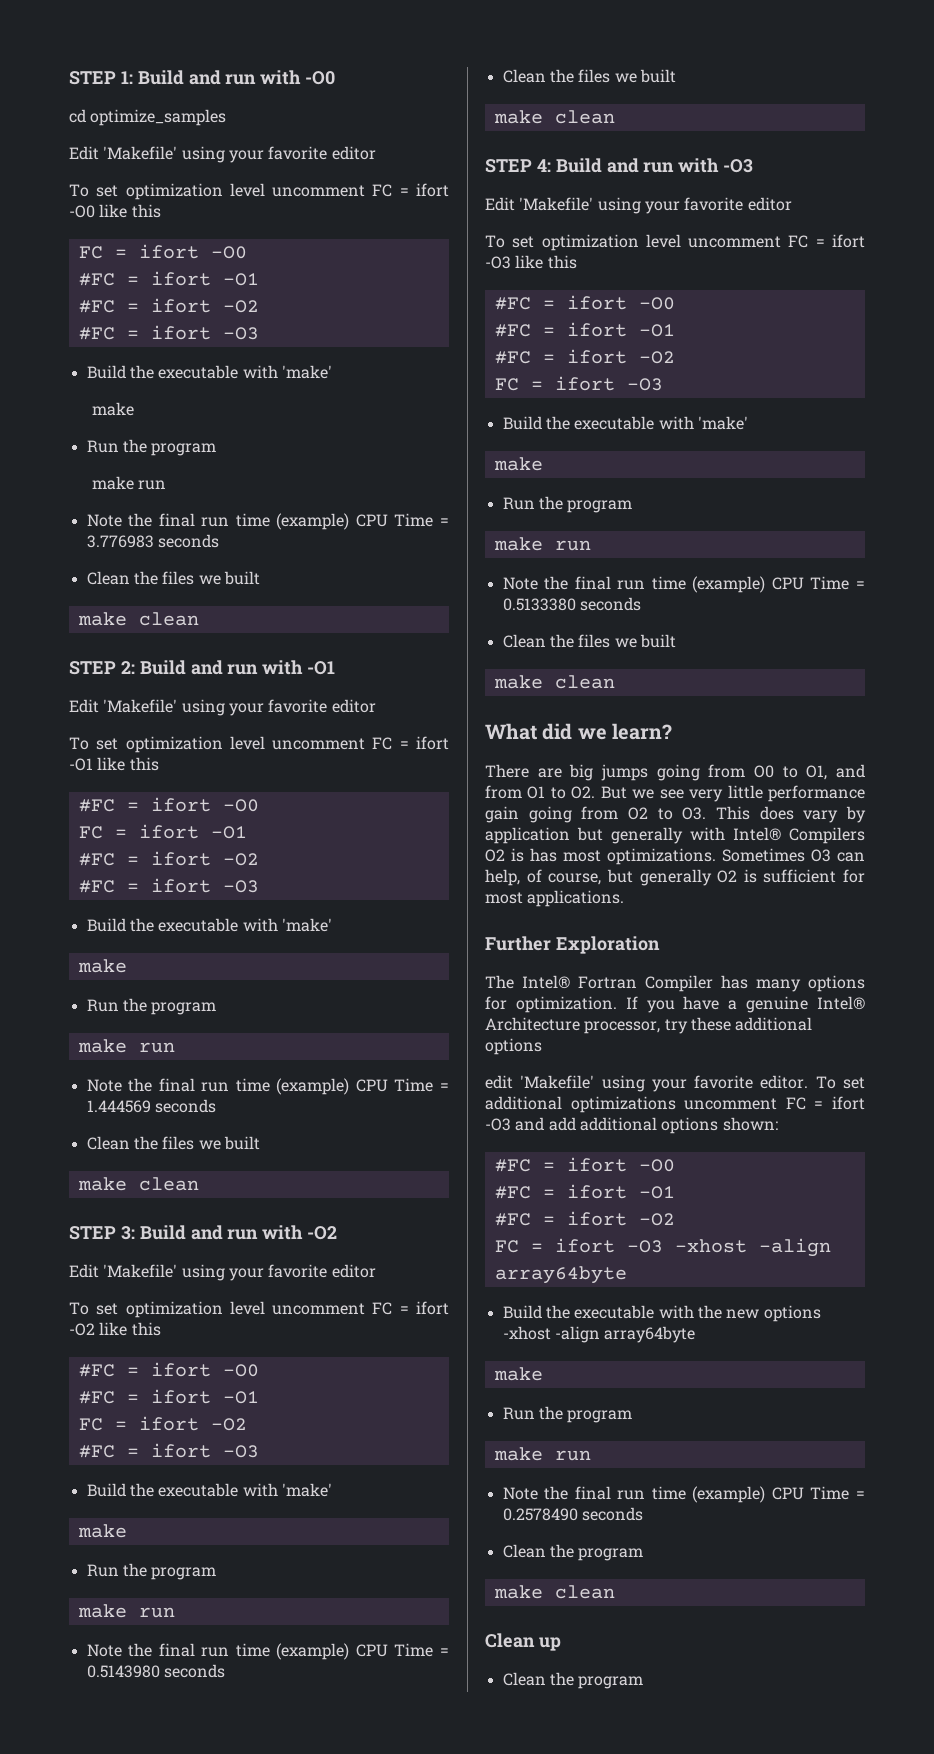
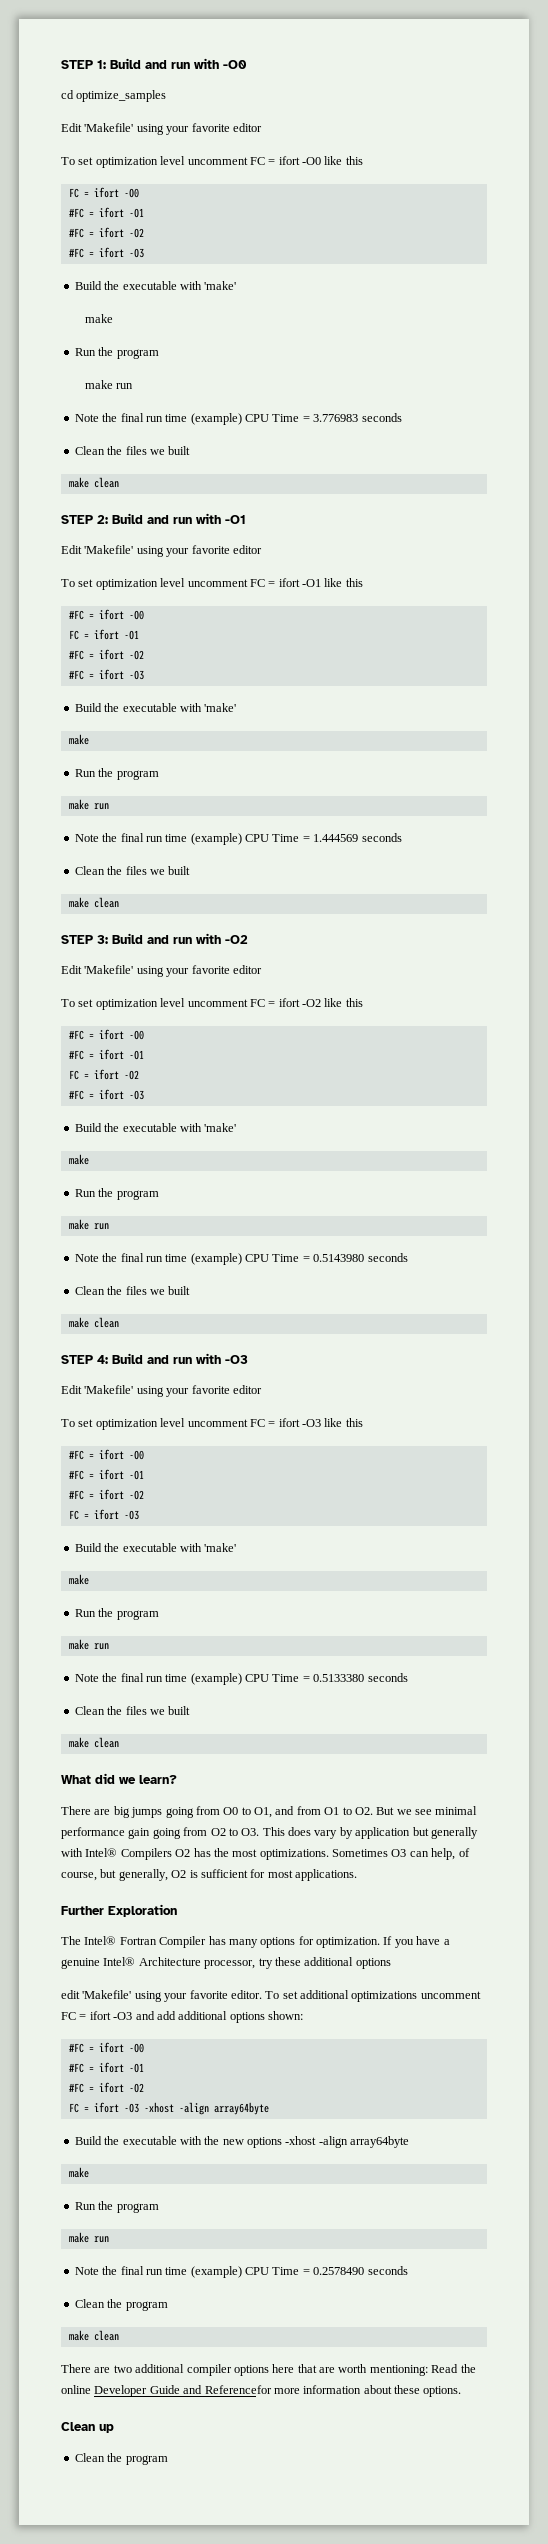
[689,785,763,802] very little -> [435,1806,478,1815] minimal
[511,848,557,862] is has -> [193,1848,229,1857] has the
[639,869,712,886] generally -> [118,1869,168,1881] generally,
(615, 1592) none -> [61,2364,476,2376] [61,2385,462,2397] // There are two additional compiler options here that are worth mentioning: Read the online Developer Guide and Referencefor more information about these options.

